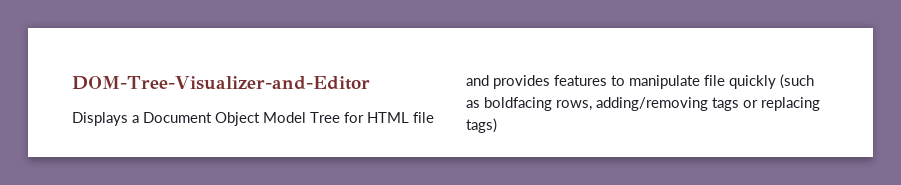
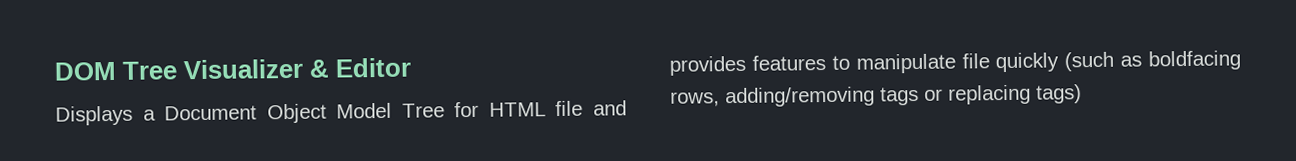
[72,76,370,90] DOM-Tree-Visualizer-and-Editor -> [54,57,412,81] DOM Tree Visualizer & Editor

